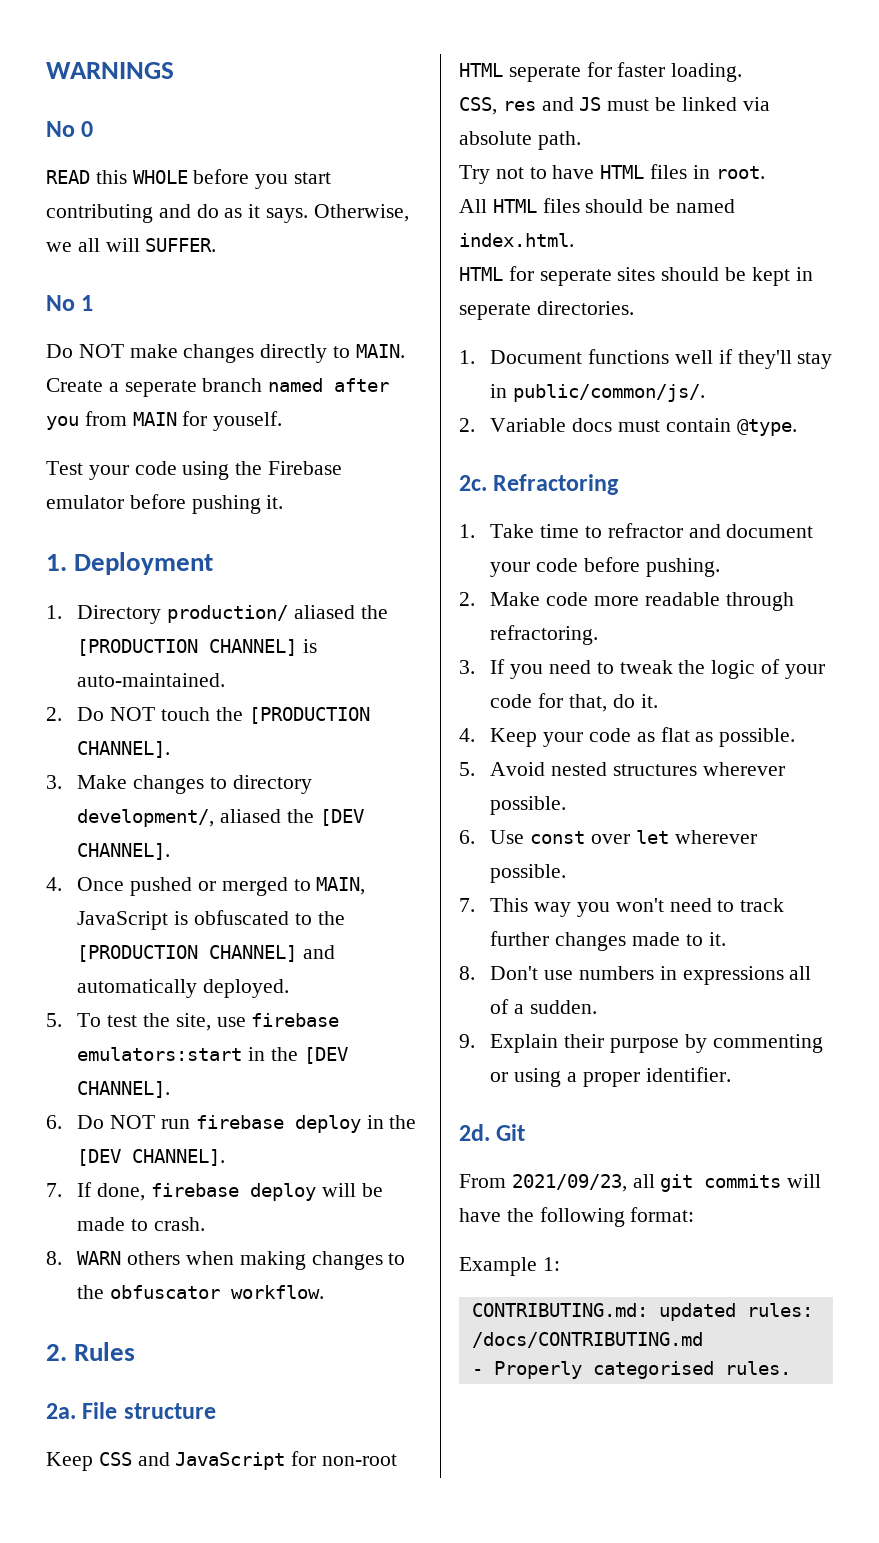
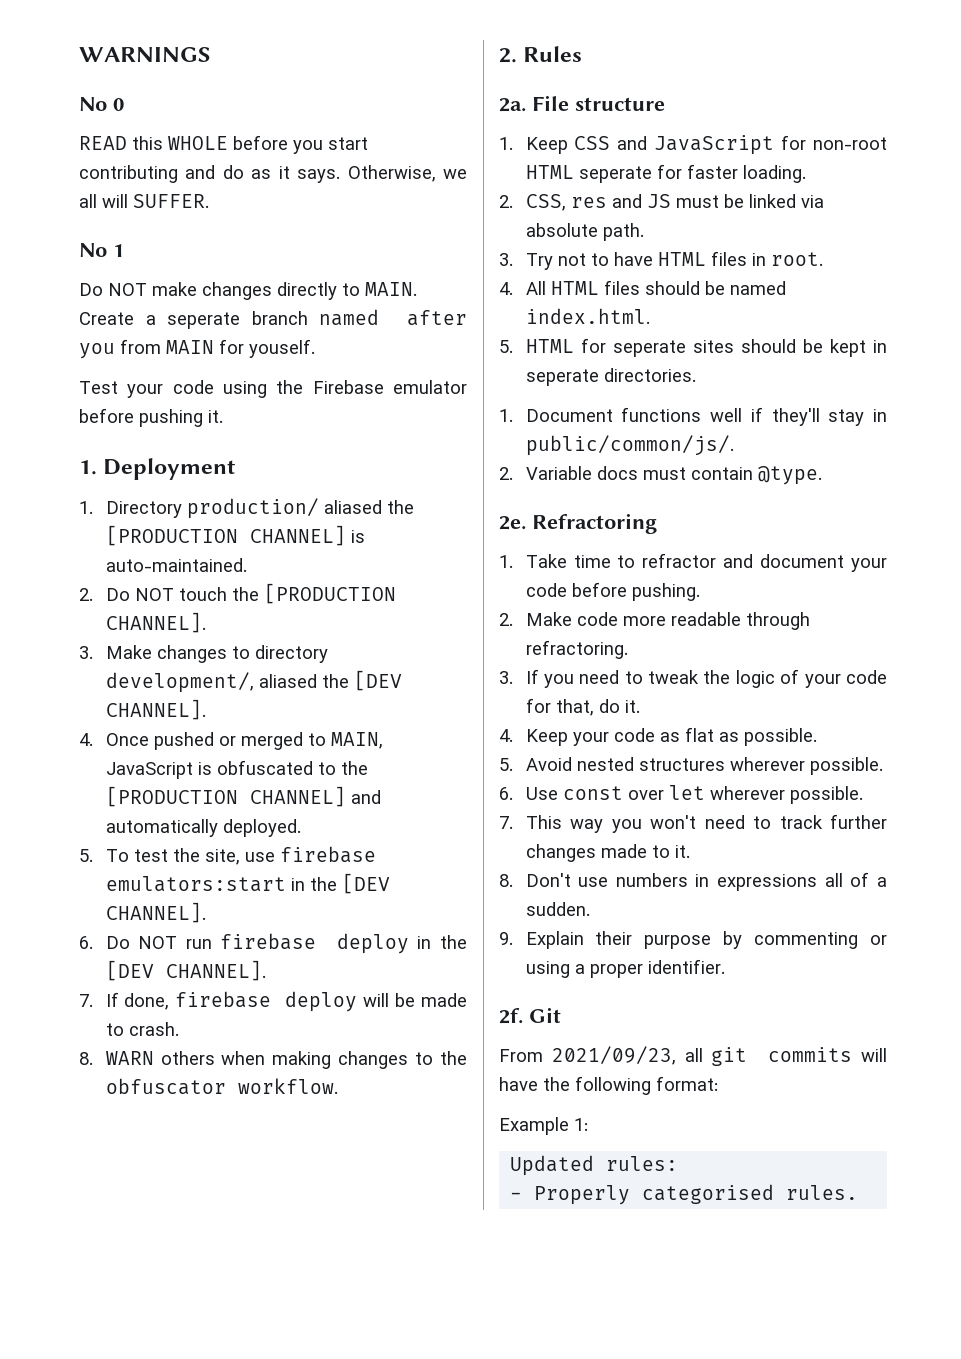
(216, 1411) none -> [499,137,513,150] 1.
(743, 72) none -> [499,195,513,208] 2.
(581, 140) none -> [499,253,513,266] 3.
(765, 172) none -> [499,282,513,295] 4.
(574, 240) none -> [499,340,513,353] 5.
[459,475,487,491] 2c. -> [499,516,526,530] 2e.
[459,1124,490,1141] 2d. -> [499,1008,523,1024] 2f.
[471,1303,736,1321] CONTRIBUTING.md: updated -> [510,1155,595,1176] Updated
[471,1332,703,1348] /docs/CONTRIBUTING.md -> (679, 1163) none

